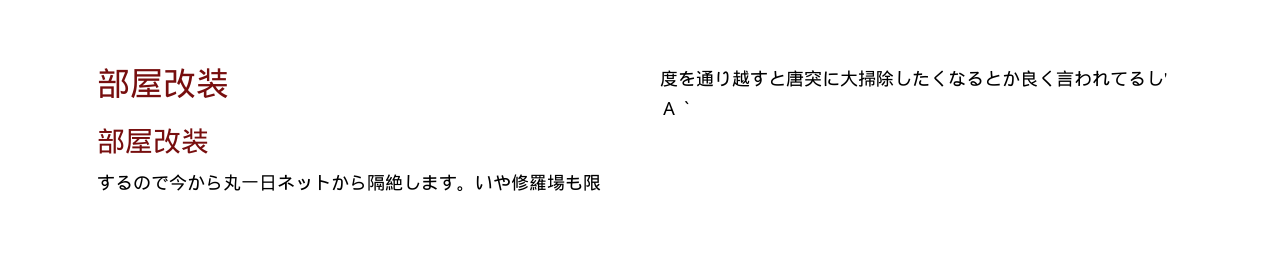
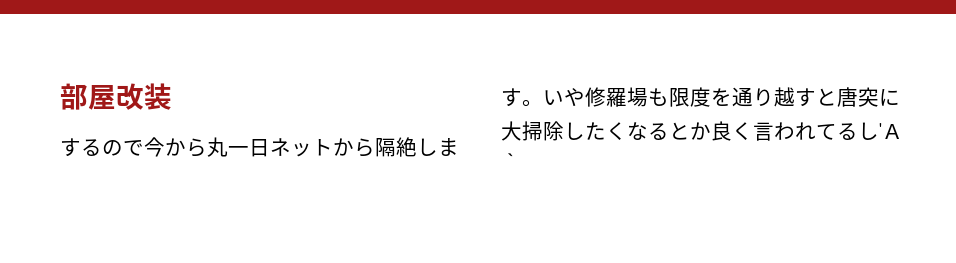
[97,68,229,99] [97,128,209,154] 部屋改装 // 部屋改装 -> [60,83,172,110] 部屋改装

